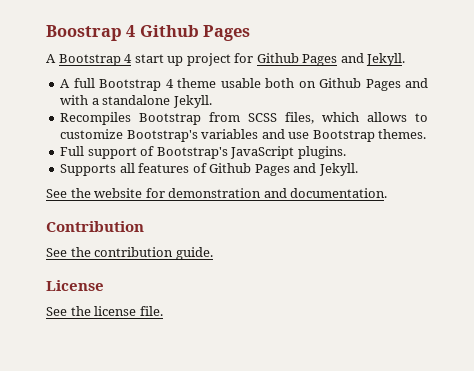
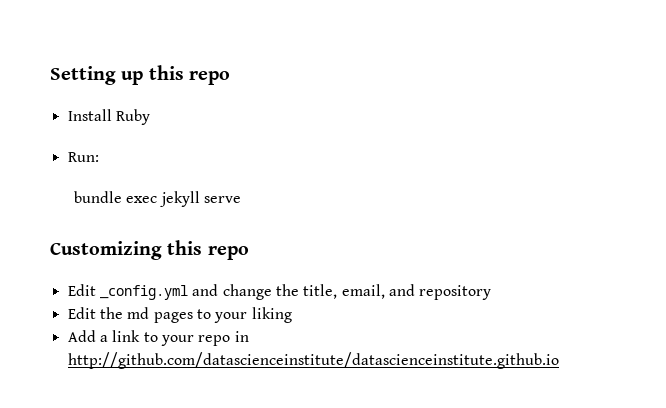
[46,25,251,41] [46,53,406,66] [60,78,428,91] [60,95,212,108] [60,112,428,125] [60,129,427,142] [60,146,346,159] [60,163,358,176] [46,188,388,198] [46,221,144,232] [46,247,213,260] [46,280,104,291] [46,306,163,316] Boostrap 4 Github Pages // A Bootstrap 4 start up project for Github Pages and Jekyll. // A full Bootstrap 4 theme usable both on Github Pages and with a standalone Jekyll. // Recompiles Bootstrap from SCSS files, which allows to customize Bootstrap's variables and use Bootstrap themes. // Full support of Bootstrap's JavaScript plugins. // Supports all features of Github Pages and Jekyll. // See the website for demonstration and documentation. // Contribution // See the contribution guide. // License // See the license file. -> [50,65,231,85] [67,109,150,125] [67,152,99,162] [74,191,242,207] [50,240,249,260] [67,284,492,300] [67,307,292,323] [67,330,249,346] [67,352,559,369] Setting up this repo // Install Ruby // Run: // bundle exec jekyll serve // Customizing this repo // Edit _config.yml and change the title, email, and repository // Edit the md pages to your liking // Add a link to your repo in http://github.com/datascienceinstitute/datascienceinstitute.github.io

